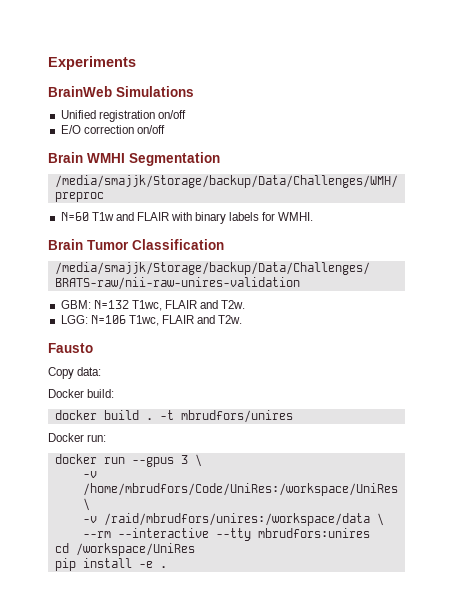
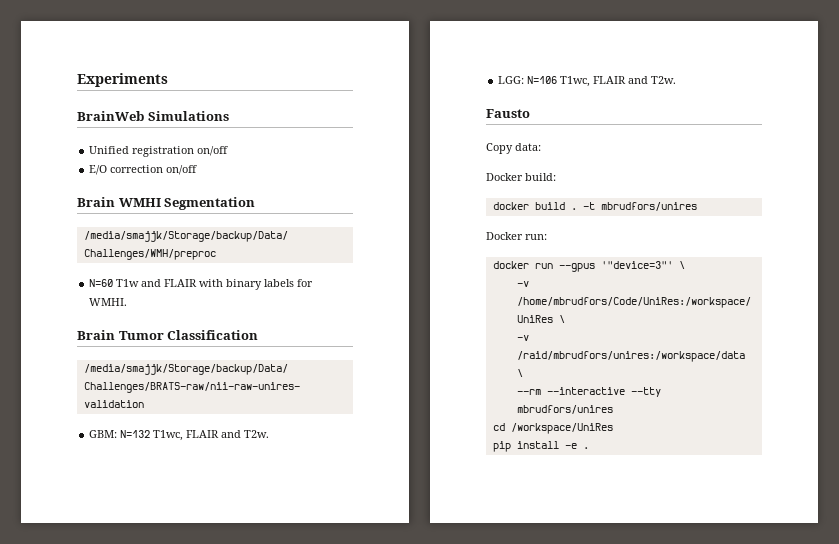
[180,455,188,464] 3 -> [600,261,673,269] '"device=3"'
[257,528,370,538] mbrudfors:unires -> [516,405,613,414] mbrudfors/unires

